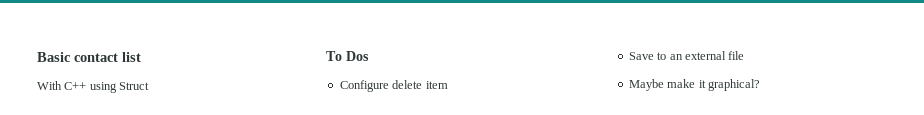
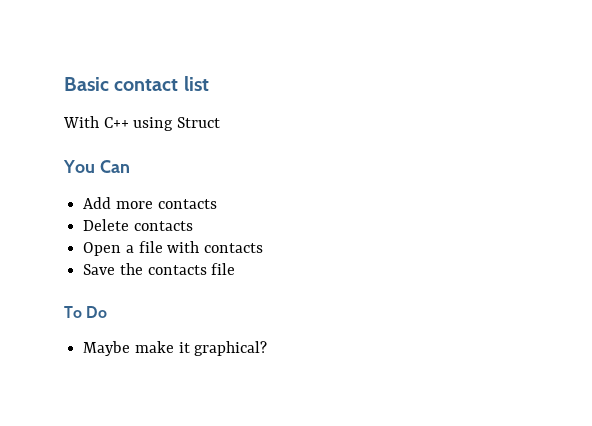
[326,51,369,61] [339,80,448,92] [628,51,745,60] To Dos // Configure delete item // Save to an external file -> [63,160,130,173] [83,197,217,209] [83,219,193,231] [83,241,264,256] [83,263,236,275] [64,306,108,318] You Can // Add more contacts // Delete contacts // Open a file with contacts // Save the contacts file // To Do

